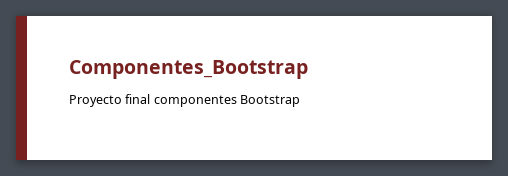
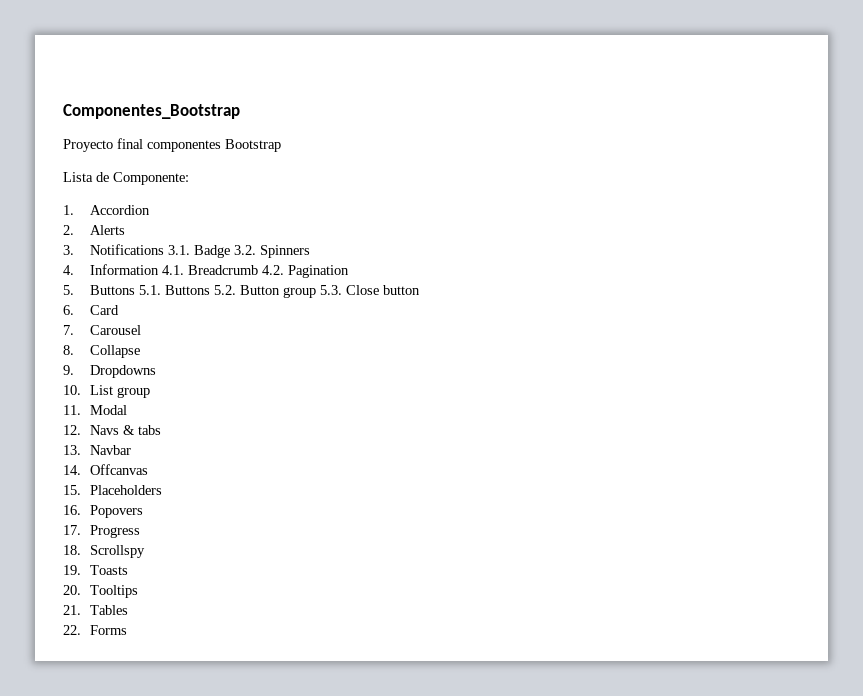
(301, 101) none -> [63,172,189,185] [63,205,150,215] [63,225,125,235] [63,244,310,258] [63,264,349,278] [63,285,420,298] [63,305,119,315] [63,325,141,335] [63,345,140,358] [63,365,156,378] [63,385,150,398] [63,405,127,415] [63,425,161,435] [63,445,131,455] [63,464,148,475] [63,485,162,495] [63,505,143,518] [63,525,140,538] [63,545,145,558] [63,565,128,575] [63,585,138,598] [63,605,128,615] [63,625,127,635] // Lista de Componente: // 1. Accordion // 2. Alerts // 3. Notifications 3.1. Badge 3.2. Spinners // 4. Information 4.1. Breadcrumb 4.2. Pagination // 5. Buttons 5.1. Buttons 5.2. Button group 5.3. Close button // 6. Card // 7. Carousel // 8. Collapse // 9. Dropdowns // 10. List group // 11. Modal // 12. Navs & tabs // 13. Navbar // 14. Offcanvas // 15. Placeholders // 16. Popovers // 17. Progress // 18. Scrollspy // 19. Toasts // 20. Tooltips // 21. Tables // 22. Forms

